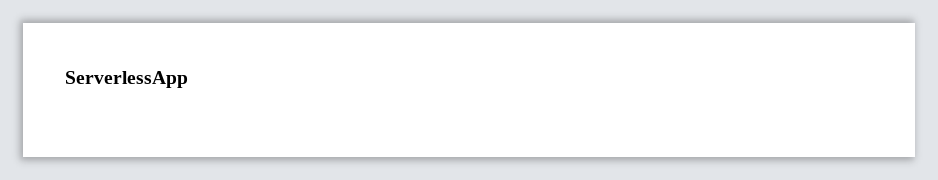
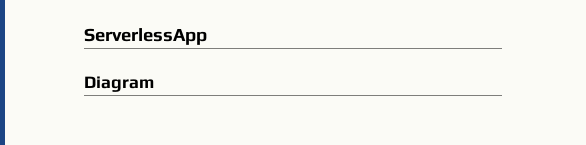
(188, 79) none -> [84,76,154,92] // Diagram

